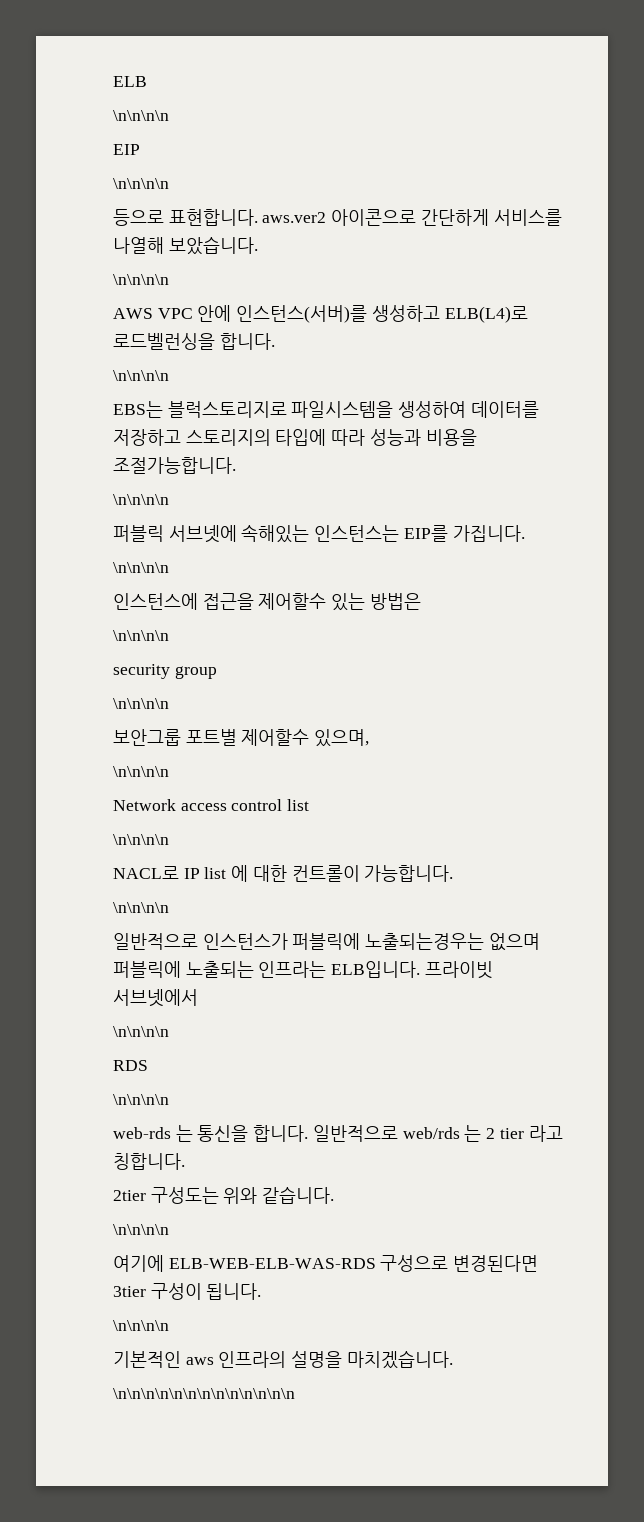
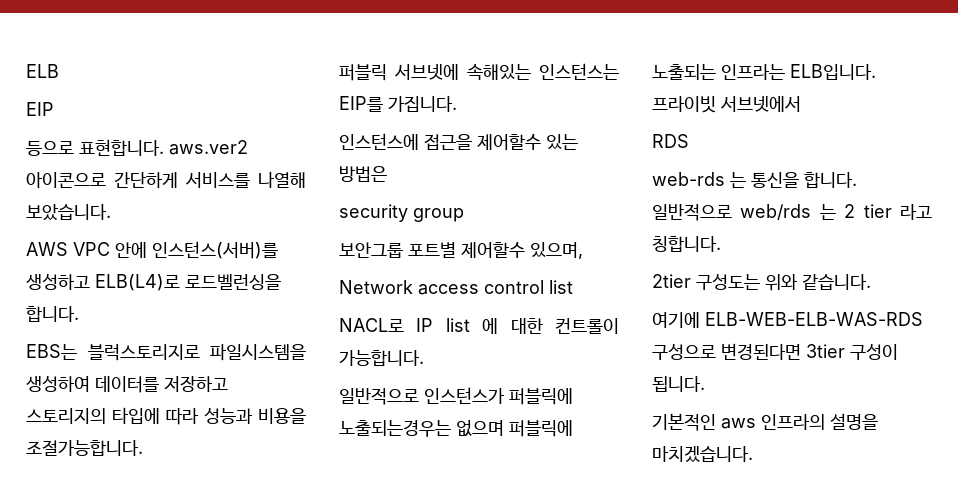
[113,110,169,121] // \n\n\n\n -> (59, 71) none
[113,178,169,189] // \n\n\n\n -> (54, 109) none
[113,274,169,285] // \n\n\n\n -> (111, 212) none
[113,370,169,381] // \n\n\n\n -> (79, 314) none
[113,494,169,505] // \n\n\n\n -> (143, 448) none
[113,562,169,573] // \n\n\n\n -> (457, 104) none
[113,630,169,641] // \n\n\n\n -> (387, 174) none
[113,698,169,709] // \n\n\n\n -> (464, 215) none
[113,766,169,777] // \n\n\n\n -> (583, 250) none
[113,834,169,845] // \n\n\n\n -> (573, 287) none
[113,902,169,913] // \n\n\n\n -> (424, 358) none
[113,1026,169,1037] // \n\n\n\n -> (801, 104) none
[113,1094,169,1105] // \n\n\n\n -> (689, 141) none
[113,1224,169,1235] // \n\n\n\n -> (871, 282) none
[113,1320,169,1331] // \n\n\n\n -> (705, 384) none
[113,1388,295,1399] // \n\n\n\n\n\n\n\n\n\n\n\n\n -> (753, 454) none

